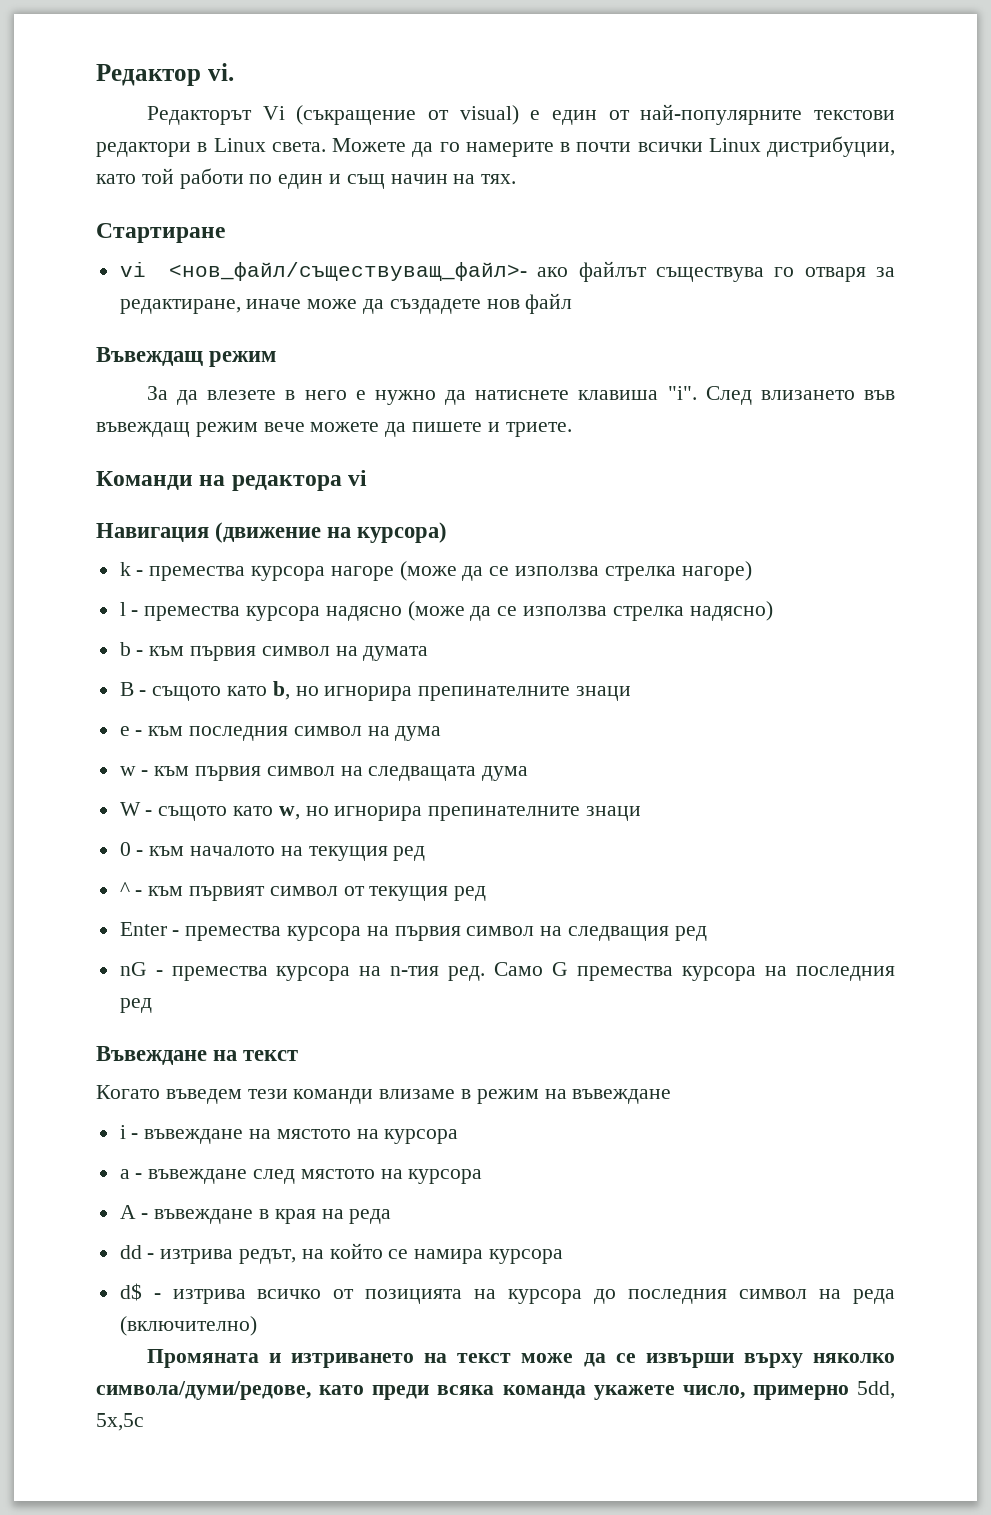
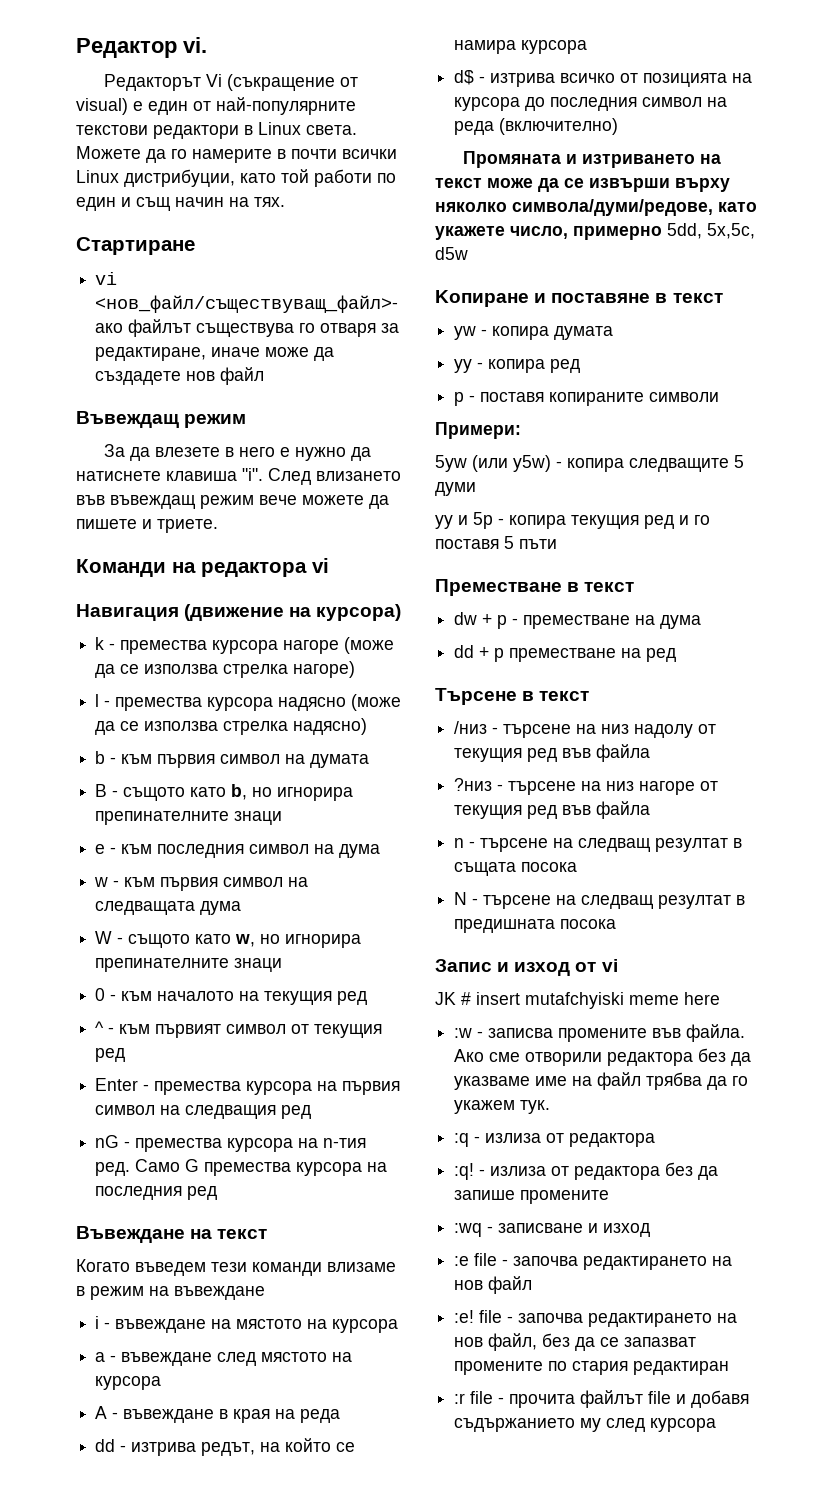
[372,1385,586,1400] преди всяка команда -> (757, 207) none
[96,1413,144,1431] 5x,5c -> [707,223,755,239] [435,247,468,260] [435,290,723,307] [454,326,614,340] [454,359,581,373] [454,392,720,406] [435,422,521,439] [435,455,744,472] [435,482,476,496] [435,512,710,529] [435,536,557,549] [435,579,635,596] [454,612,702,629] [454,645,677,662] [435,688,590,705] [454,721,717,738] [454,744,651,762] [454,778,719,795] [454,801,651,819] [454,838,743,852] [454,862,578,876] [454,892,746,909] [454,919,617,933] [435,959,618,976] [435,992,720,1009] [454,1024,746,1042] [454,1048,752,1066] [454,1072,749,1090] [454,1100,551,1114] [454,1133,656,1147] [454,1162,719,1180] [454,1190,610,1204] [454,1223,651,1237] [454,1253,733,1270] [454,1276,533,1294] [454,1310,738,1327] [454,1333,697,1351] [454,1361,730,1375] [454,1390,750,1408] [454,1418,717,1432] 5x,5c, d5w // Koпиране и поставяне в текст // yw - копира думата // yy - копира ред // p - поставя копираните символи // Примери: // 5yw (или y5w) - копира следващите 5 думи // yy и 5p - копира текущия ред и го поставя 5 пъти // Преместване в текст // dw + p - преместване на дума // dd + p преместване на ред // Tърсене в текст // /низ - търсене на низ надолу от текущия ред във файла // ?низ - търсене на низ нагоре от текущия ред във файла // n - търсене на следващ резултат в същата посока // N - търсене на следващ резултат в предишната посока // Запис и изход от vi // JK # insert mutafchyiski meme here // :w - записва промените във файла. Aко сме отворили редактора без да указваме име на файл трябва да го укажем тук. // :q - излиза от редактора // :q! - излиза от редактора без да запише промените // :wq - записване и изход // :e file - започва редактирането на нов файл // :е! file - започва редактирането на нов файл, без да се запазват промените по стария редактиран // :r file - прочита файлът file и добавя съдържанието му след курсора

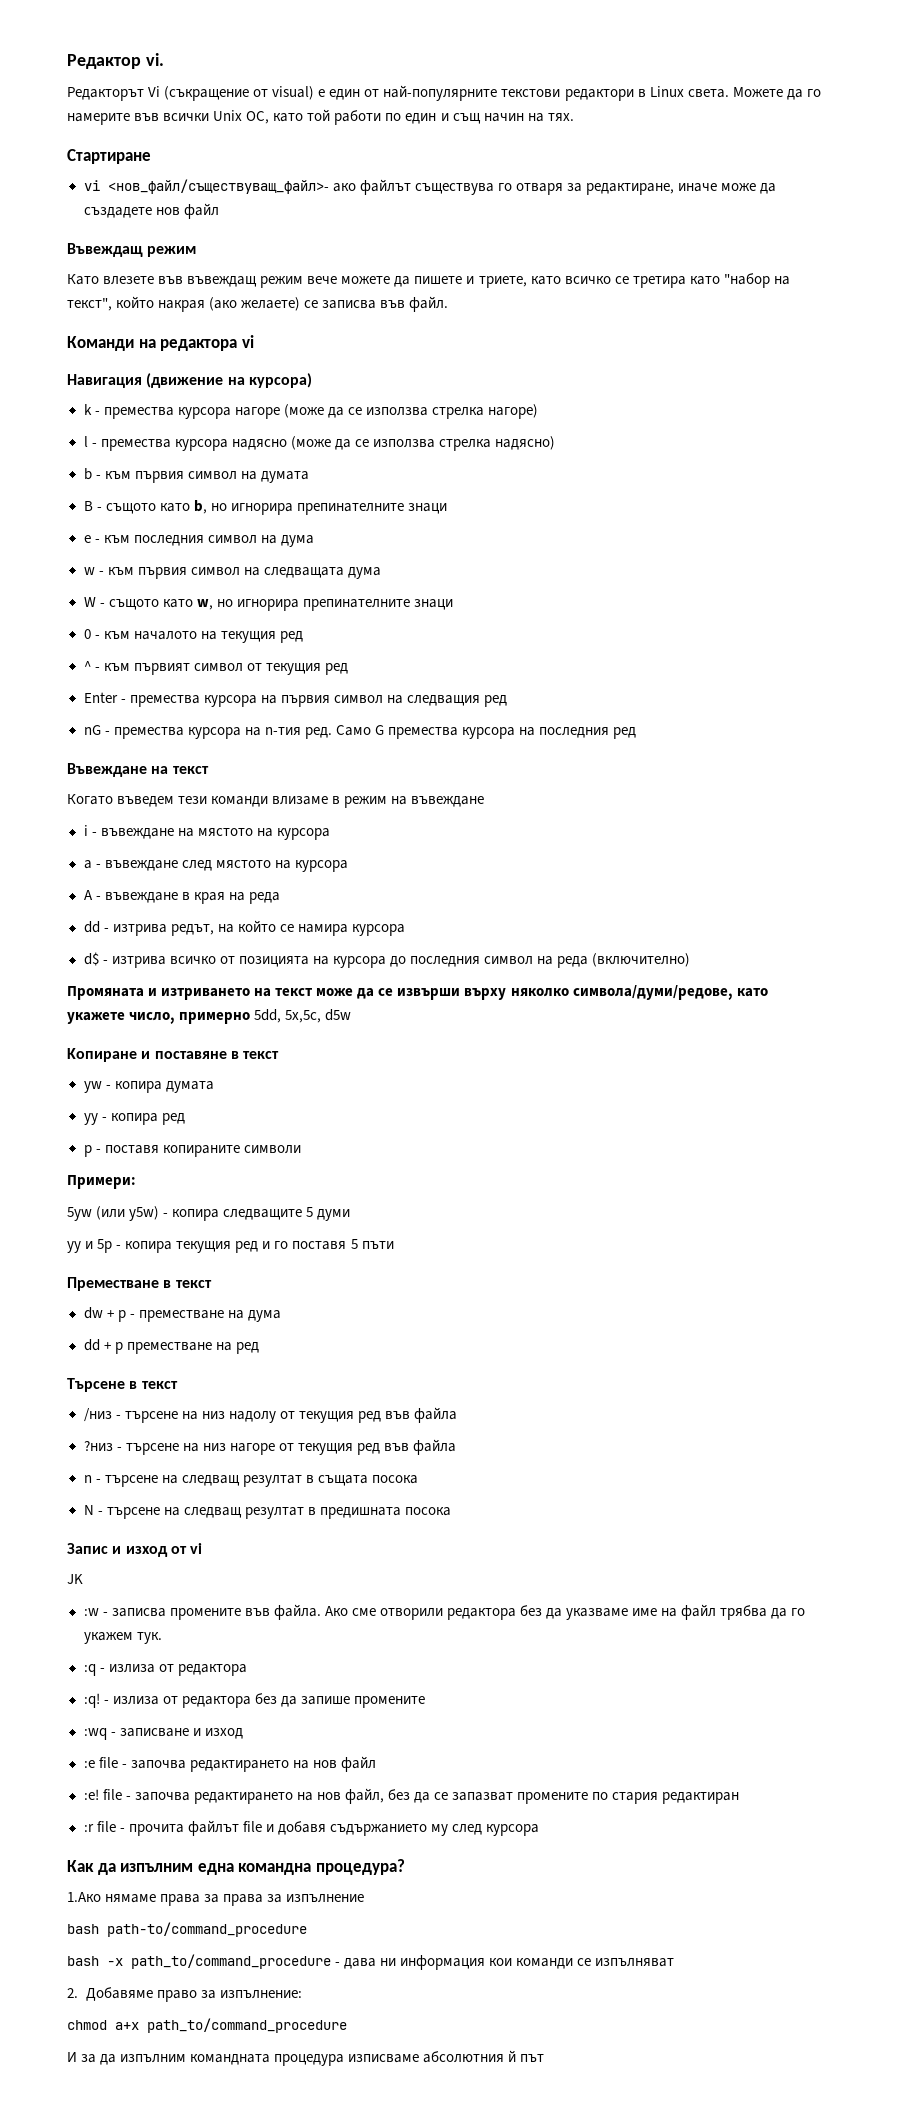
[277,149,397,159] [76,169,235,187] в почти всички Linux дистрибуции, -> [134,110,270,124] във всички Unix ОС,
[104,444,372,461] [76,468,401,485] За да влезете в него е нужно да натиснете клавиша "i". След влизането -> [67,274,155,285] Като влезете
[157,519,218,533] триете. -> [478,273,790,288] [67,296,449,312] триете, като всичко се третира като "набор на текст", който накрая (ако желаете) се записва във файл.
[461,992,720,1009] # insert mutafchyiski meme here -> (83, 1579) none
(717, 1425) none -> [67,1859,405,1875] [67,1892,365,1906] [67,1922,307,1937] [67,1954,675,1970] [67,1987,303,2002] [67,2018,347,2033] [67,2050,545,2066] // Как да изпълним една командна процедура? // 1.Aко нямаме права за права за изпълнение // bash path-to/command_procedure // bash -x path_to/command_procedure - дава ни информация кои команди се изпълняват // 2. Добавяме право за изпълнение: // chmod a+x path_to/command_procedure // И за да изпълним командната процедура изписваме абсолютния й път

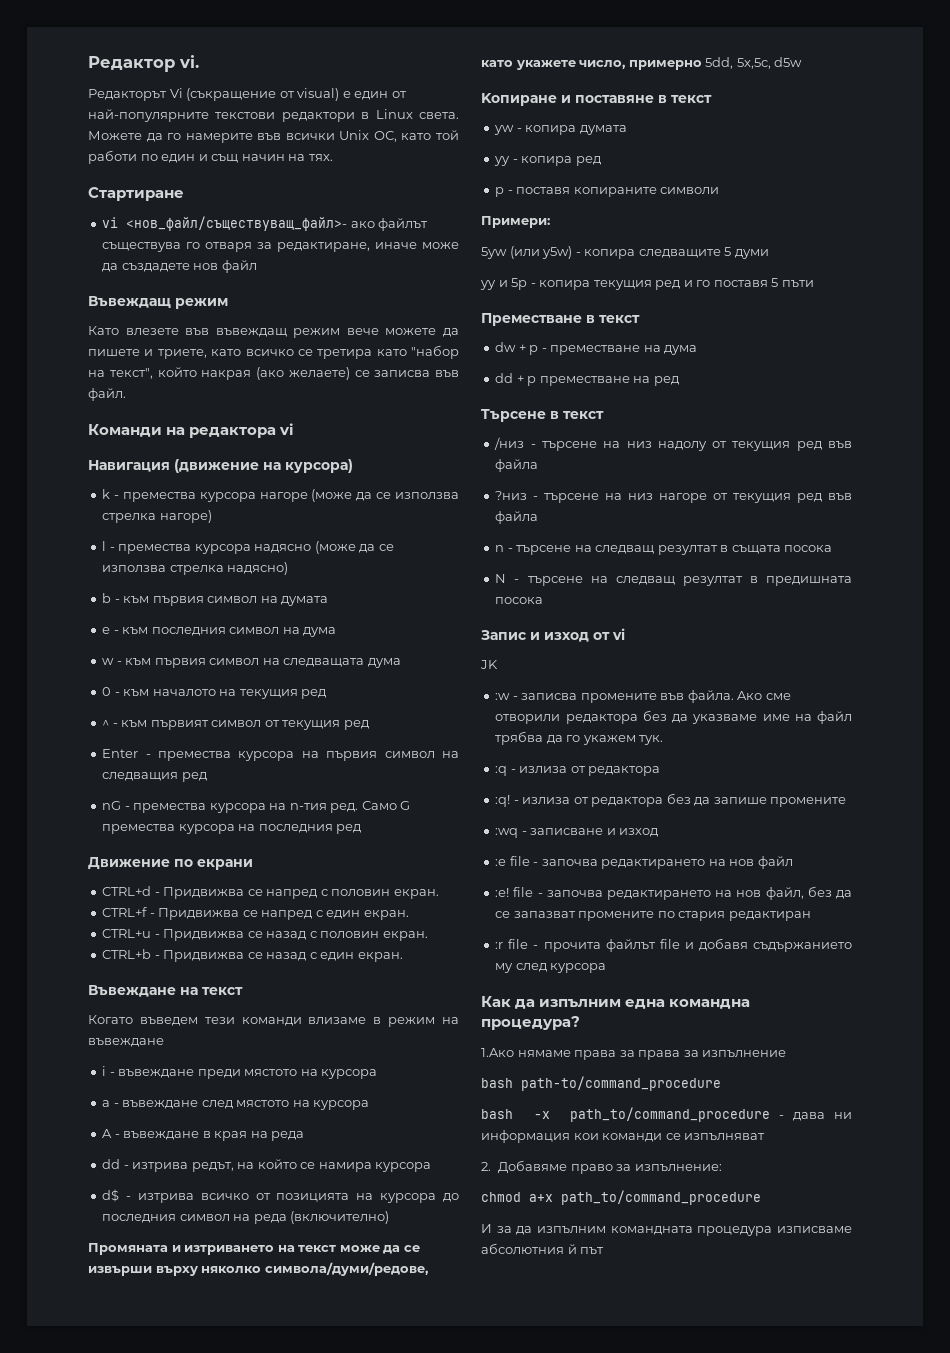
[83,500,447,515] // B - същото като b, но игнорира препинателните знаци -> (329, 601) none
[83,597,453,611] // W - същото като w, но игнорира препинателните знаци -> (401, 663) none
(637, 733) none -> [88,857,253,870] [102,886,439,899] [102,907,409,920] [102,929,428,941] [102,949,403,962] // Движение по екрани // CTRL+d - Придвижва се напред с половин екран. // CTRL+f - Придвижва се напред с един екран. // CTRL+u - Придвижва се назад с половин екран. // CTRL+b - Придвижва се назад с един екран.
[177,828,194,837] на -> [197,1069,241,1079] преди

